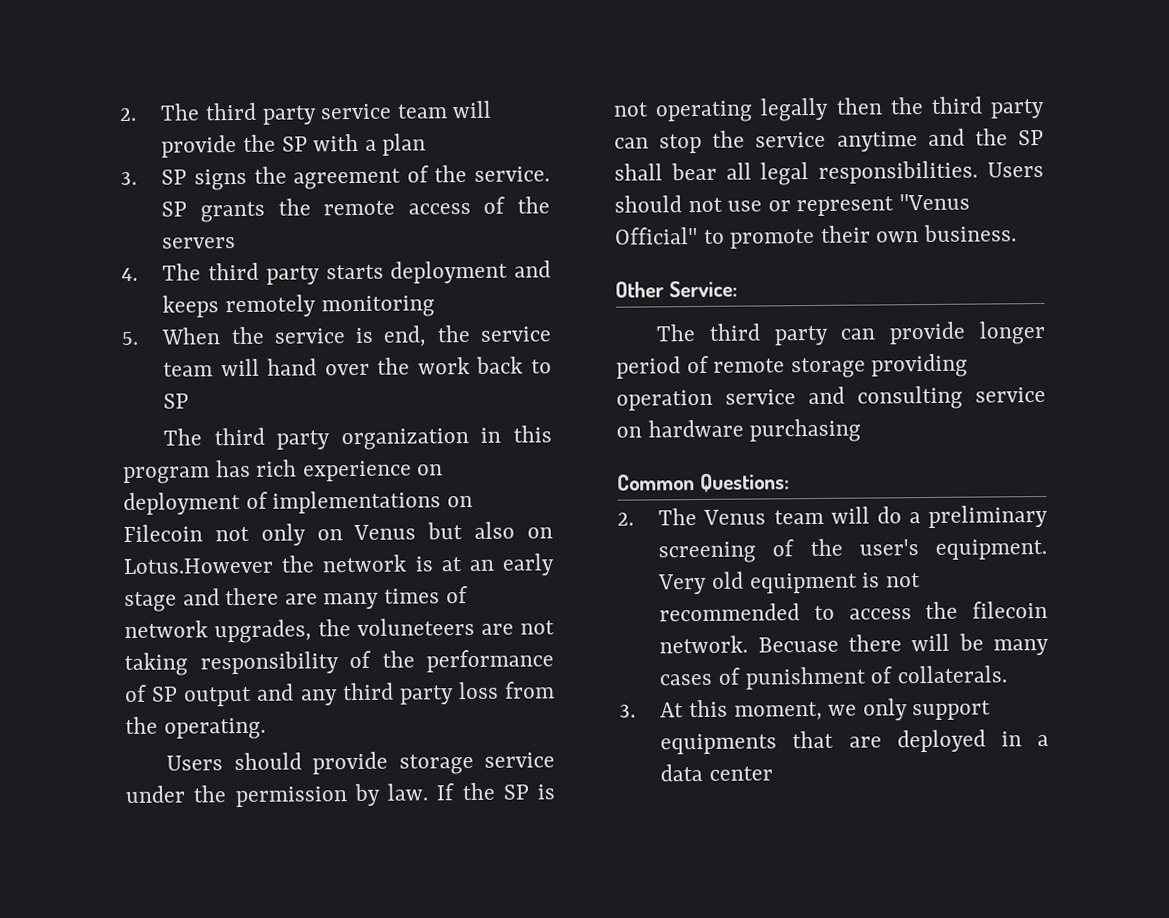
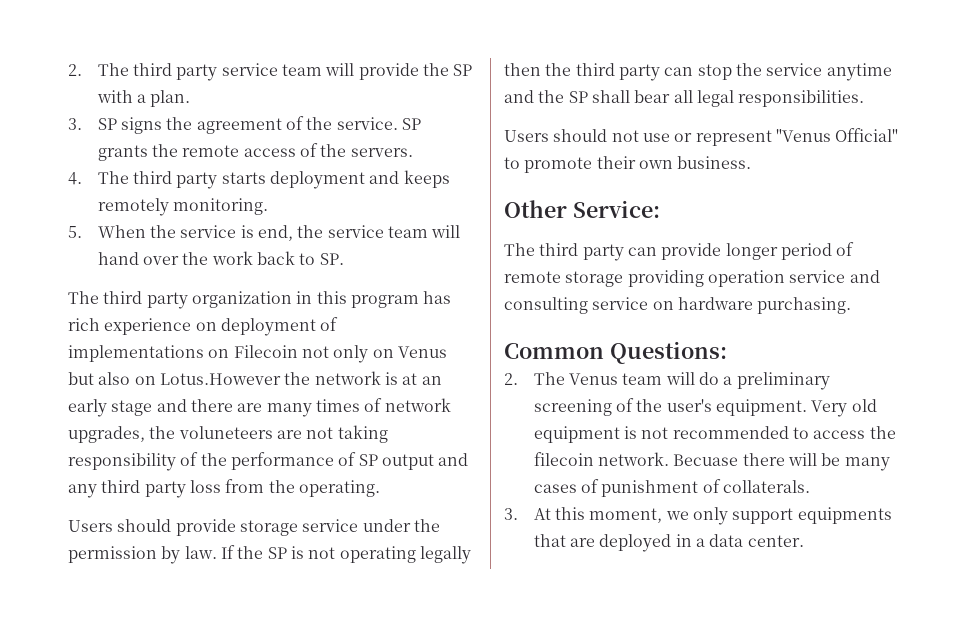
[382,133,427,156] plan -> [150,90,191,107] plan.
[162,237,237,249] servers -> [350,148,413,157] servers.
[320,295,435,318] monitoring -> [173,198,269,215] monitoring.
[163,393,190,409] SP -> [319,253,344,265] SP.
(979, 172) none -> (865, 98) //
[749,418,862,443] purchasing -> [757,297,852,314] purchasing.
[708,766,773,781] center -> [747,535,804,547] center.

